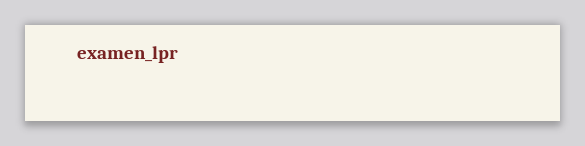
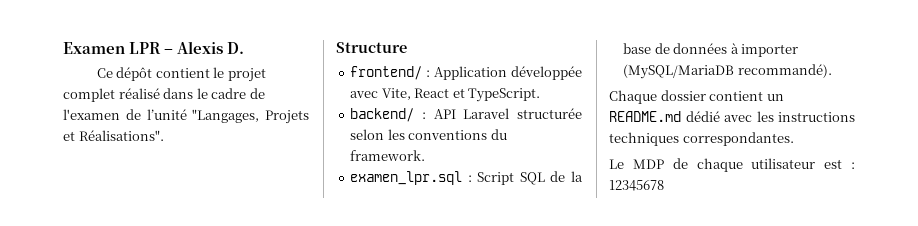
[77,46,178,63] examen_lpr -> [63,41,245,54] [96,67,266,82] [63,88,265,102] [63,109,309,124] [63,130,164,141] [336,42,407,53] [350,66,582,80] [350,88,541,102] [350,108,582,122] [350,129,507,140] [350,150,426,161] [350,171,583,185] [623,43,799,57] [623,64,832,79] [609,90,784,104] [609,111,855,122] [609,132,794,146] [609,158,855,172] [609,180,664,191] Examen LPR – Alexis D. // Ce dépôt contient le projet complet réalisé dans le cadre de l'examen de l’unité "Langages, Projets et Réalisations". // Structure // frontend/ : Application développée avec Vite, React et TypeScript. // backend/ : API Laravel structurée selon les conventions du framework. // examen_lpr.sql : Script SQL de la base de données à importer (MySQL/MariaDB recommandé). // Chaque dossier contient un README.md dédié avec les instructions techniques correspondantes. // Le MDP de chaque utilisateur est : 12345678

